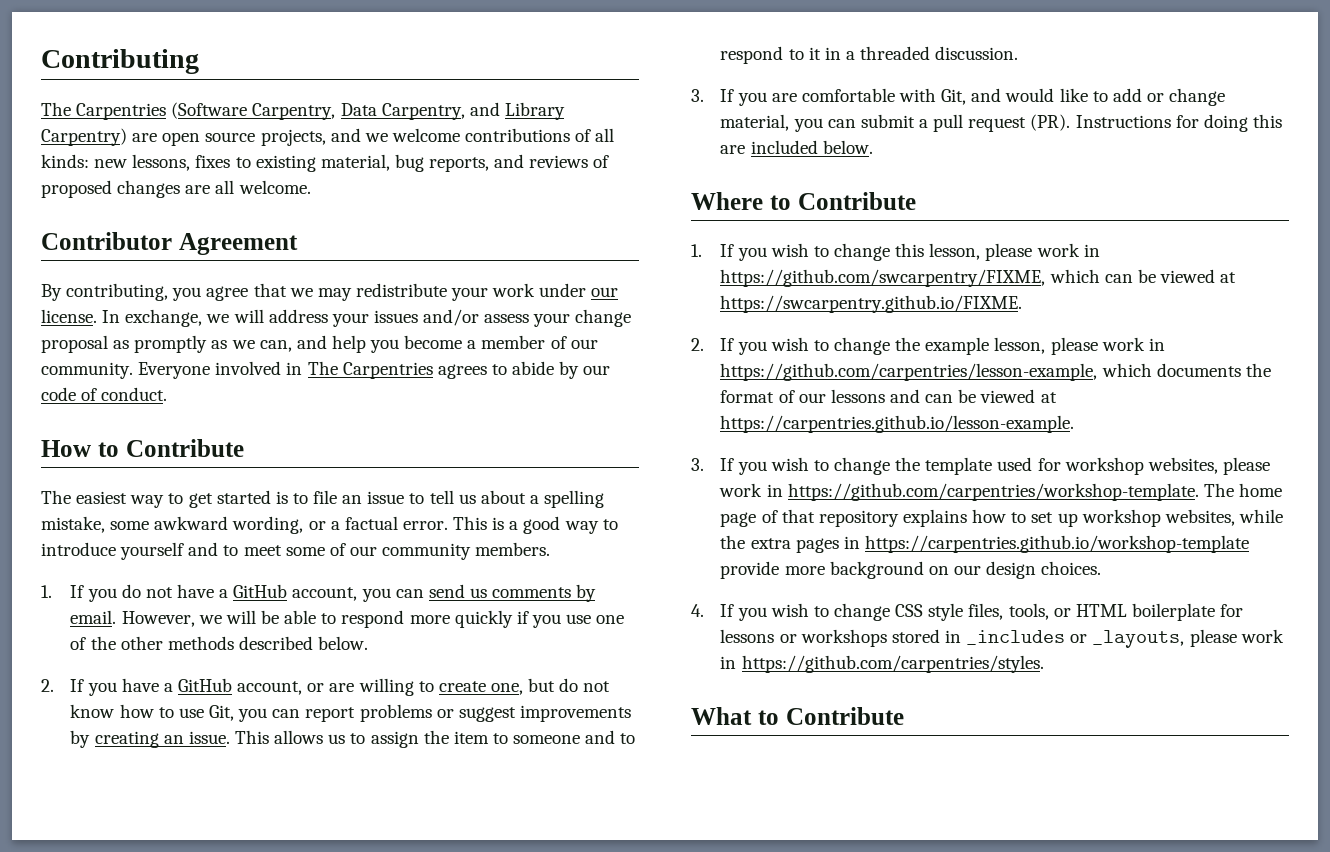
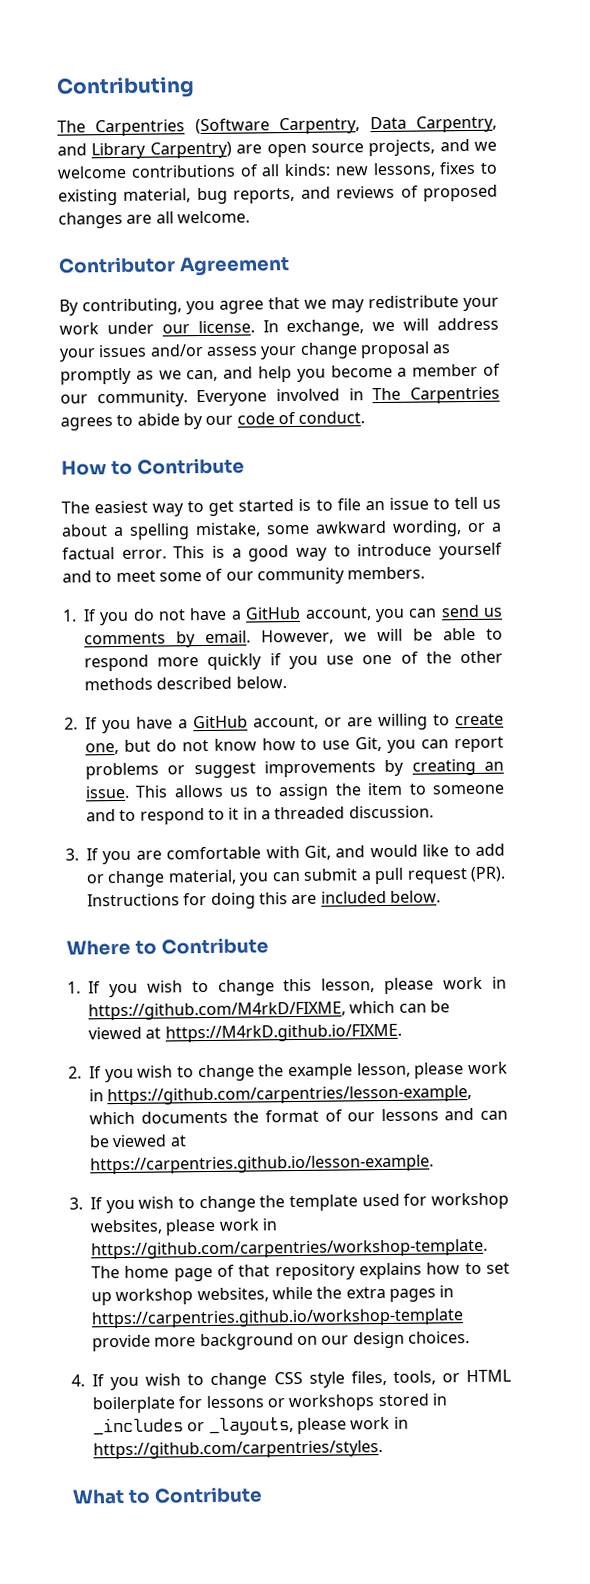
[720,269,1046,287] https://github.com/swcarpentry/FIXME, -> [88,1001,346,1021] https://github.com/M4rkD/FIXME,
[720,295,1023,313] https://swcarpentry.github.io/FIXME. -> [164,1023,402,1043] https://M4rkD.github.io/FIXME.

